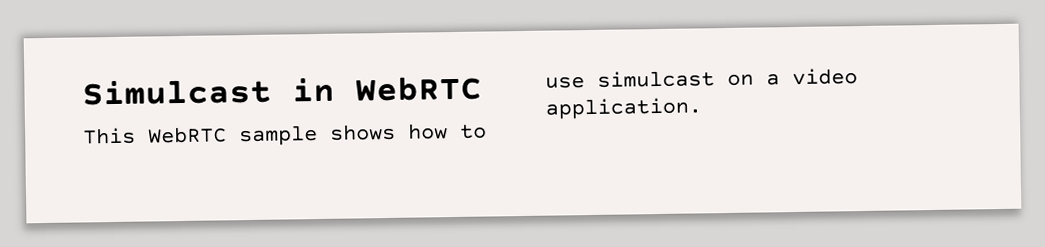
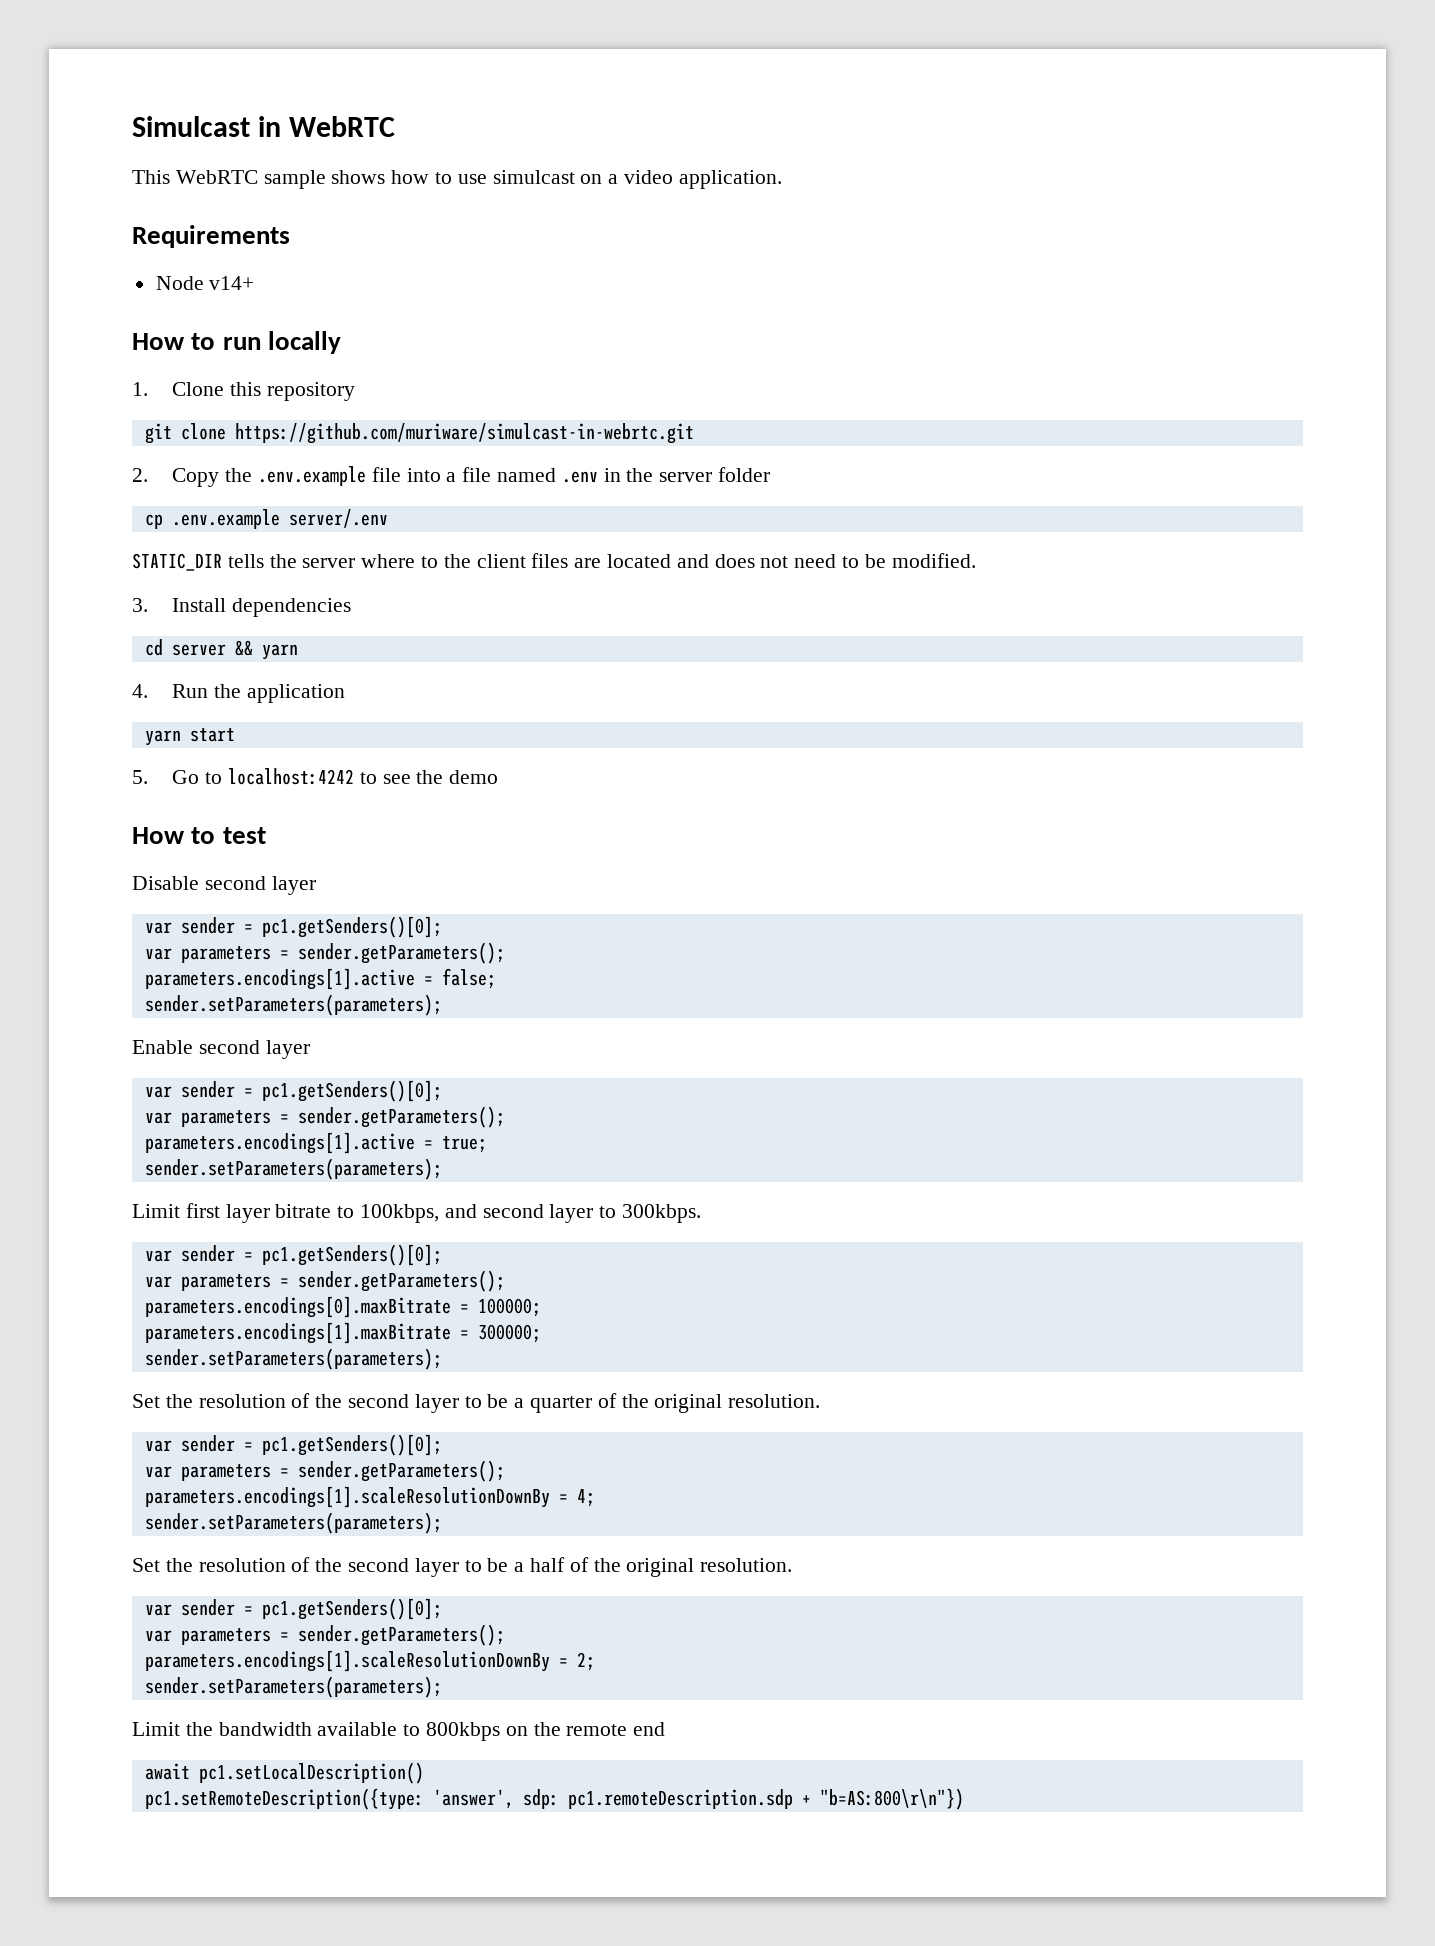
(702, 108) none -> [132,225,290,248] [155,276,255,290] [132,331,341,354] [132,382,356,401] [144,423,694,444] [132,466,771,487] [144,509,388,529] [132,553,976,571] [132,598,352,617] [144,639,298,660] [132,684,346,703] [144,728,235,746] [132,768,499,785] [132,827,266,844] [132,876,316,895] [144,916,442,938] [144,942,505,964] [144,968,496,990] [144,994,442,1016] [132,1040,310,1059] [144,1080,442,1102] [144,1106,505,1128] [144,1132,487,1154] [144,1158,442,1180] [132,1203,702,1223] [144,1244,442,1266] [144,1270,505,1292] [144,1296,541,1318] [144,1322,541,1344] [144,1348,442,1370] [132,1393,821,1413] [144,1434,442,1456] [144,1460,505,1482] [144,1486,595,1508] [144,1512,442,1534] [132,1557,793,1577] [144,1598,442,1620] [144,1624,505,1646] [144,1650,595,1672] [144,1676,442,1698] [132,1722,666,1741] [144,1762,424,1784] [144,1788,964,1810] // Requirements // Node v14+ // How to run locally // 1. Clone this repository // git clone https://github.com/muriware/simulcast-in-webrtc.git // 2. Copy the .env.example file into a file named .env in the server folder // cp .env.example server/.env // STATIC_DIR tells the server where to the client files are located and does not need to be modified. // 3. Install dependencies // cd server && yarn // 4. Run the application // yarn start // 5. Go to localhost:4242 to see the demo // How to test // Disable second layer // var sender = pc1.getSenders()[0]; // var parameters = sender.getParameters(); // parameters.encodings[1].active = false; // sender.setParameters(parameters); // Enable second layer // var sender = pc1.getSenders()[0]; // var parameters = sender.getParameters(); // parameters.encodings[1].active = true; // sender.setParameters(parameters); // Limit first layer bitrate to 100kbps, and second layer to 300kbps. // var sender = pc1.getSenders()[0]; // var parameters = sender.getParameters(); // parameters.encodings[0].maxBitrate = 100000; // parameters.encodings[1].maxBitrate = 300000; // sender.setParameters(parameters); // Set the resolution of the second layer to be a quarter of the original resolution. // var sender = pc1.getSenders()[0]; // var parameters = sender.getParameters(); // parameters.encodings[1].scaleResolutionDownBy = 4; // sender.setParameters(parameters); // Set the resolution of the second layer to be a half of the original resolution. // var sender = pc1.getSenders()[0]; // var parameters = sender.getParameters(); // parameters.encodings[1].scaleResolutionDownBy = 2; // sender.setParameters(parameters); // Limit the bandwidth available to 800kbps on the remote end // await pc1.setLocalDescription() // pc1.setRemoteDescription({type: 'answer', sdp: pc1.remoteDescription.sdp + "b=AS:800\r\n"})

